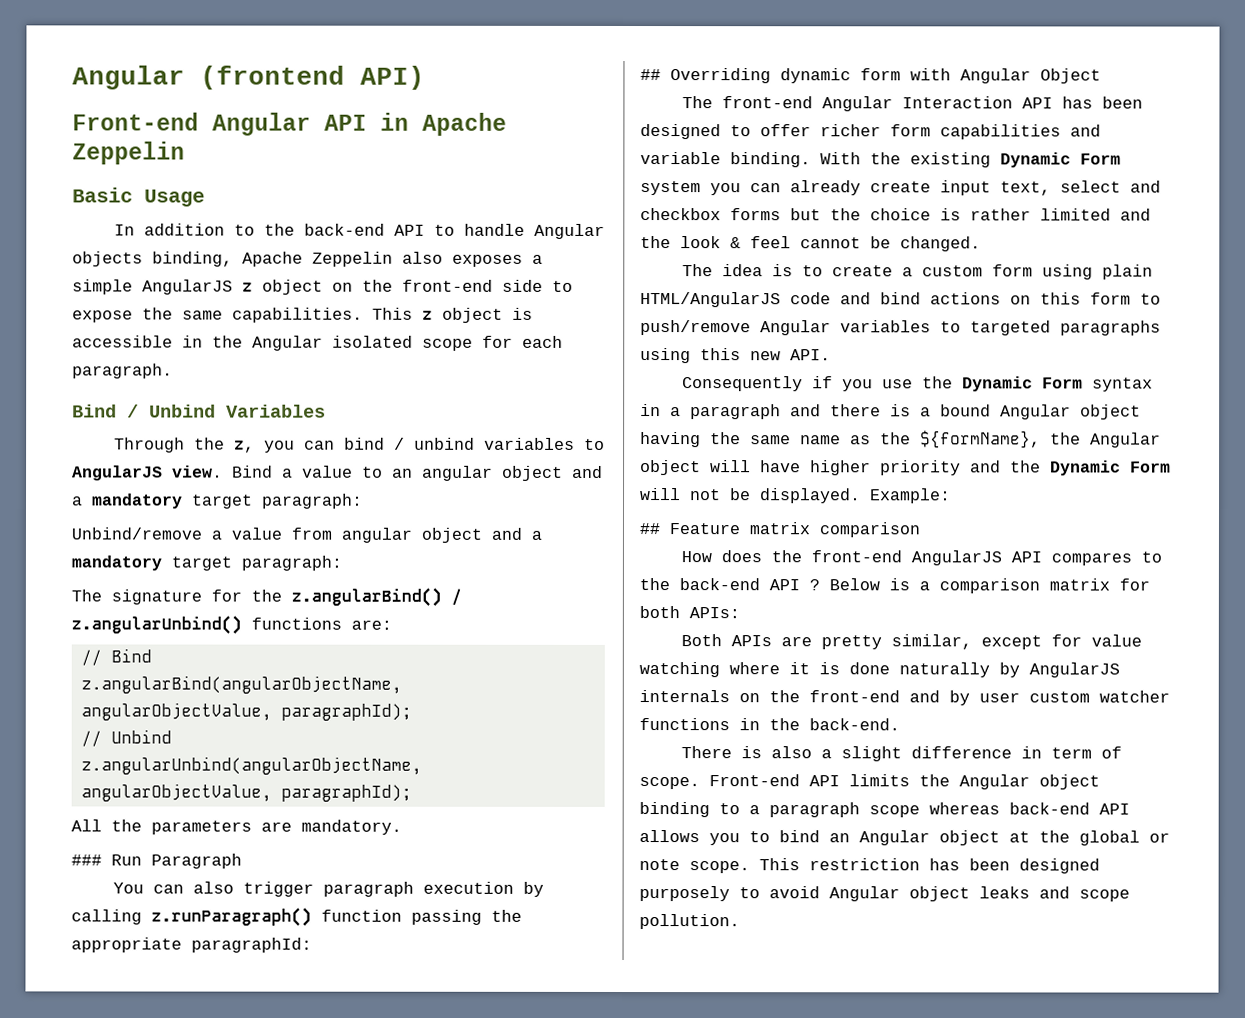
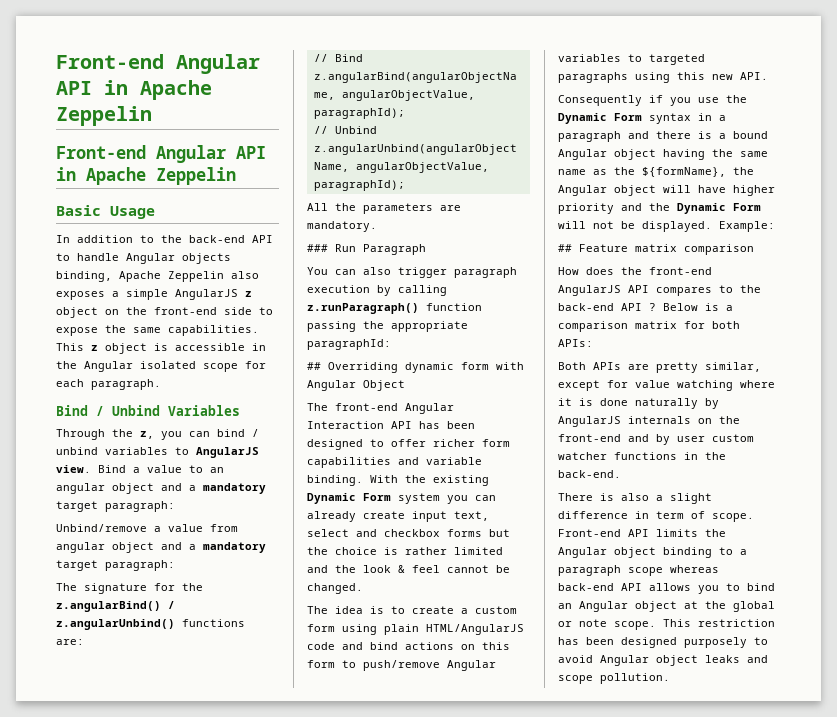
[72,65,425,90] Angular (frontend API) -> [56,54,260,74] [56,80,212,100] [56,106,152,126] Front-end Angular API in Apache Zeppelin

